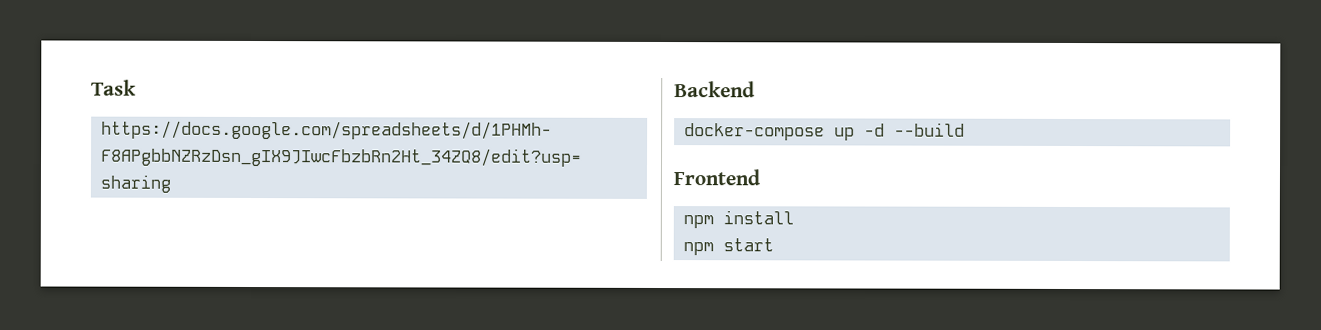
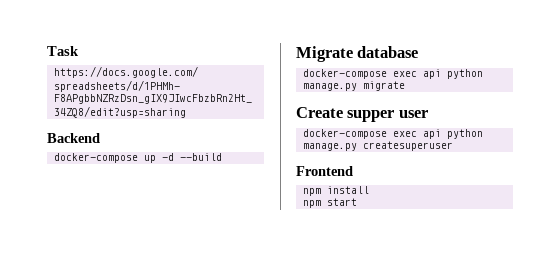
(965, 129) none -> [296,46,419,62] [302,69,483,79] [302,81,405,91] [296,107,428,122] [302,129,483,139] [302,141,453,151] // Migrate database // docker-compose exec api python manage.py migrate // Create supper user // docker-compose exec api python manage.py createsuperuser

